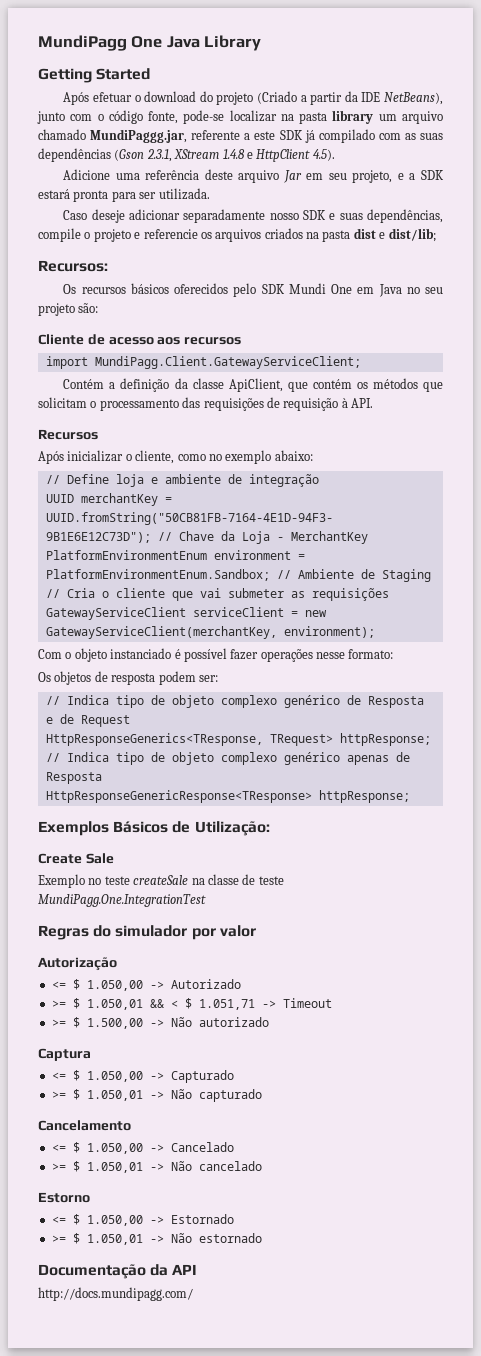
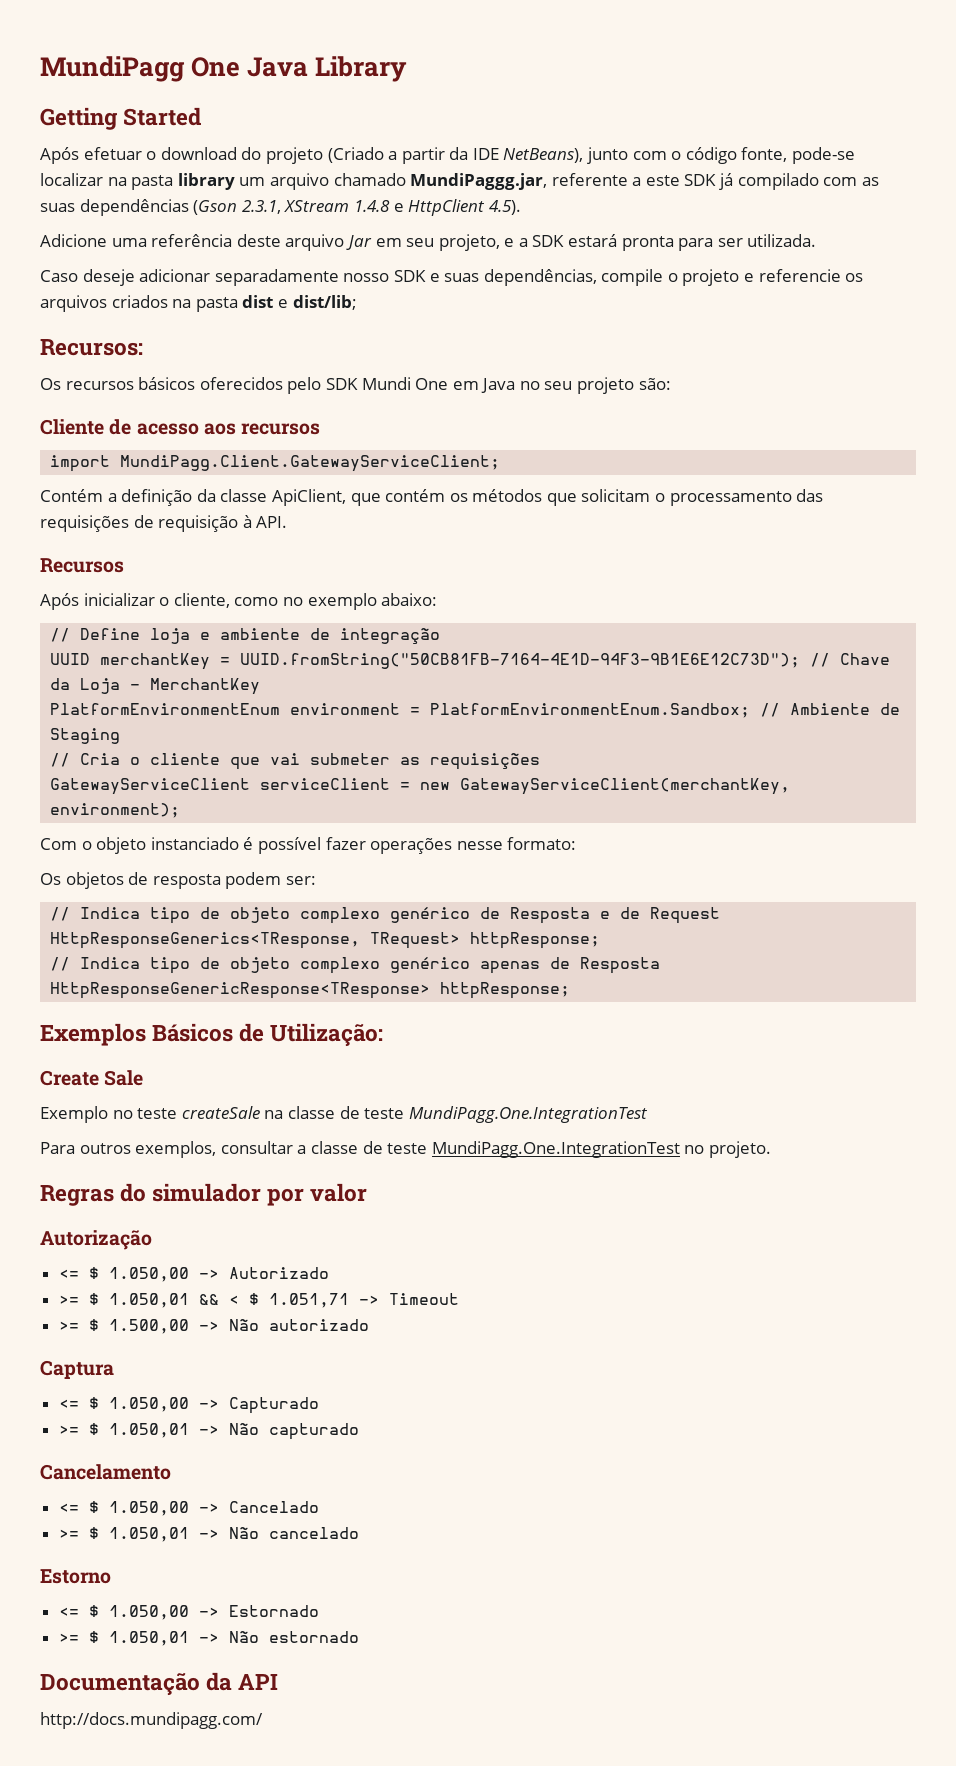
(206, 900) none -> [40,1141,771,1158] // Para outros exemplos, consultar a classe de teste MundiPagg.One.IntegrationTest no projeto.

